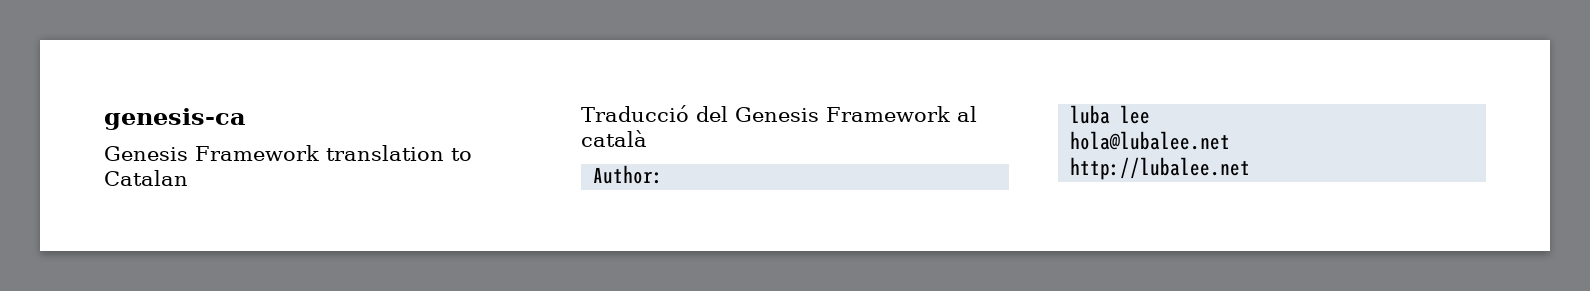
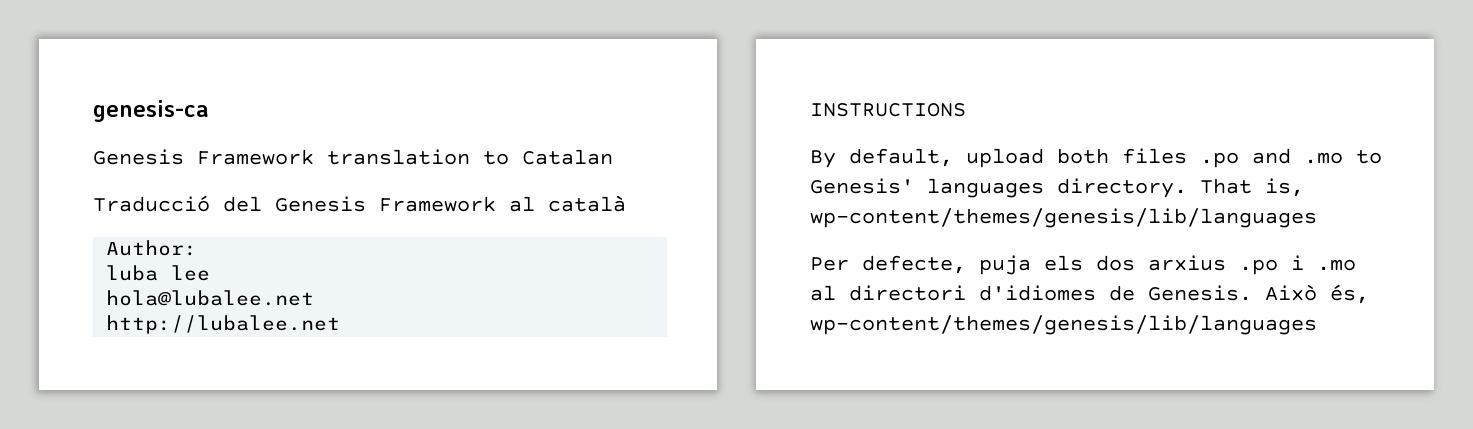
(1251, 168) none -> [810,103,966,117] [810,148,1382,168] [810,178,1304,198] [810,208,1317,228] [810,255,1356,275] [810,284,1369,304] [810,315,1317,335] // INSTRUCTIONS // By default, upload both files .po and .mo to Genesis' languages directory. That is, wp-content/themes/genesis/lib/languages // Per defecte, puja els dos arxius .po i .mo al directori d'idiomes de Genesis. Això és, wp-content/themes/genesis/lib/languages

